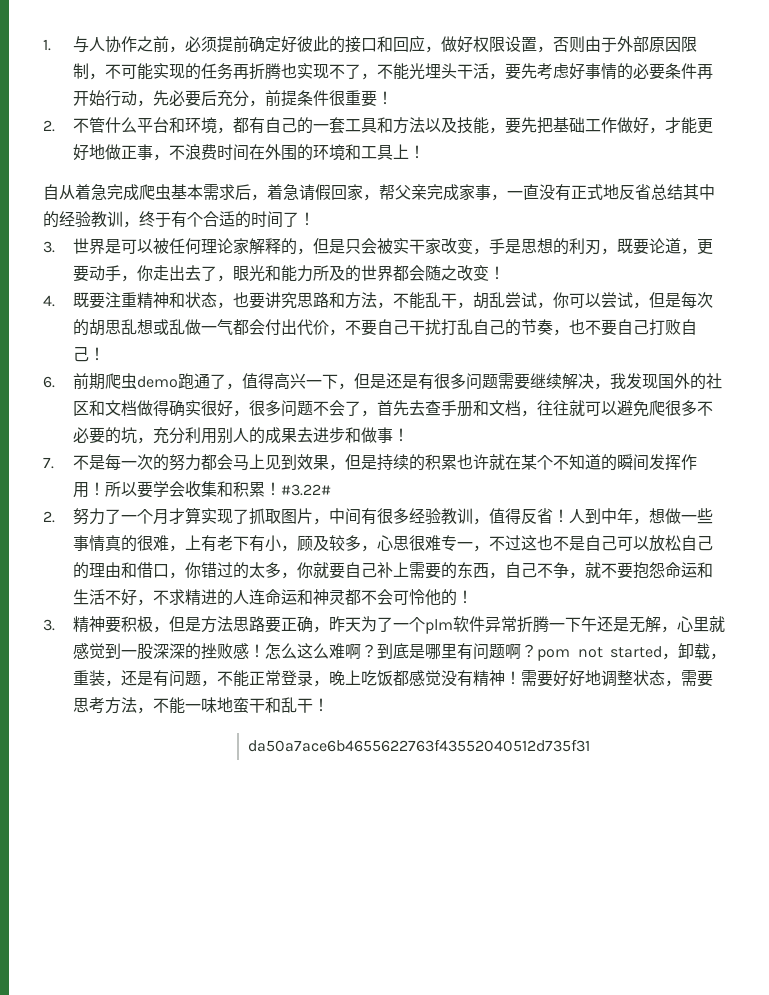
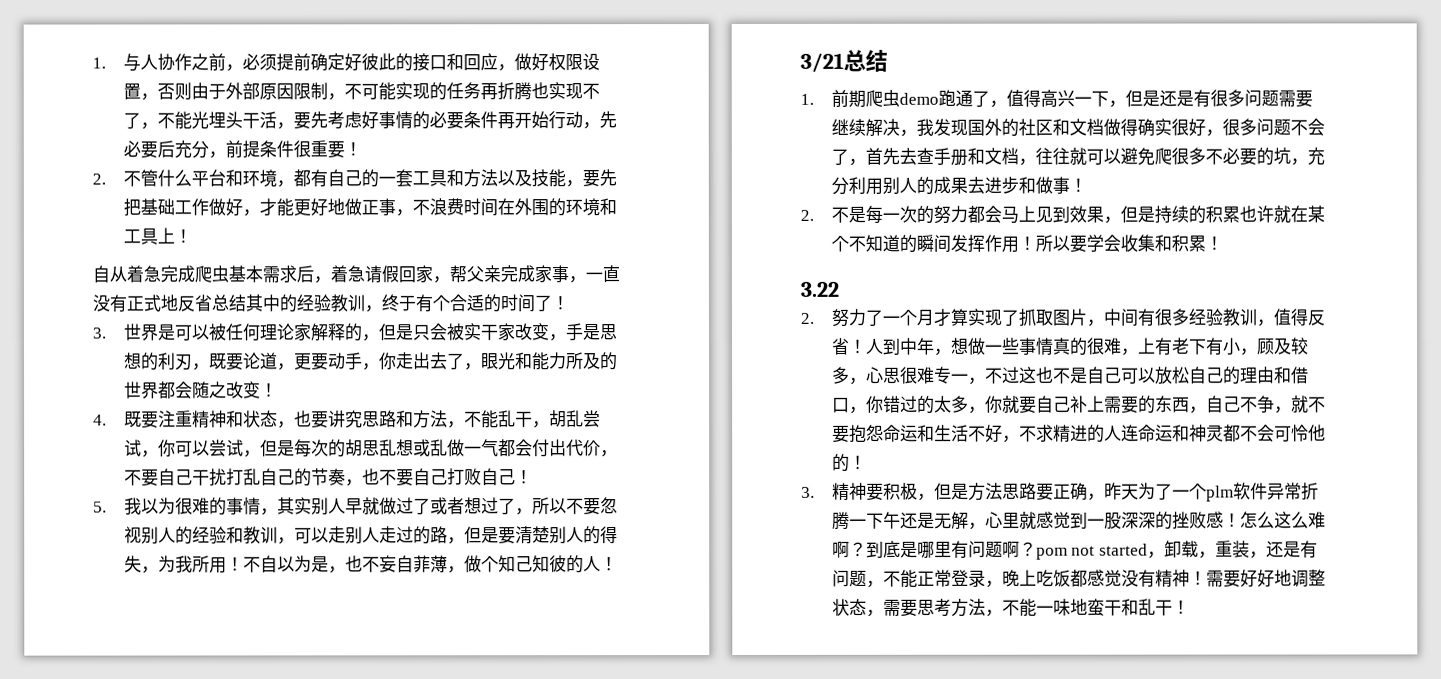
[43,376,55,388] 6. -> [93,497,618,516] [123,526,618,545] [123,555,618,574] [800,49,888,73] [800,93,814,105] 5.我以为很难的事情，其实别人早就做过了或者想过了，所以不要忽视别人的经验和教训，可以走别人走过的路，但是要清楚别人的得失，为我所用！不自以为是，也不妄自菲薄，做个知己知彼的人！ // 3/21总结 // 1.
[43,457,54,469] 7. -> [800,209,814,221] 2.
[281,484,332,496] #3.22# -> [800,281,839,297] // 3.22
[247,739,590,752] // da50a7ace6b4655622763f43552040512d735f31 -> (1190, 607) none

